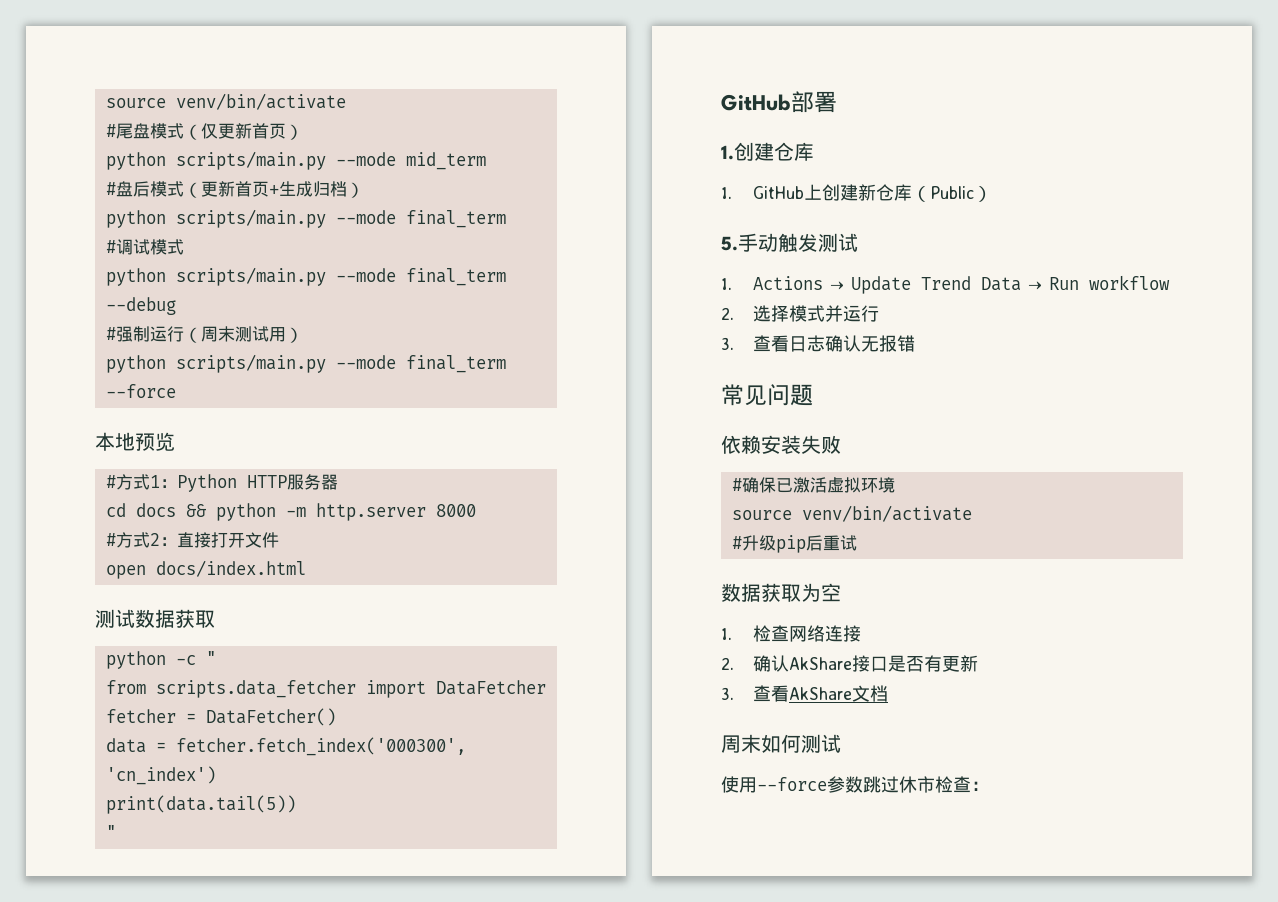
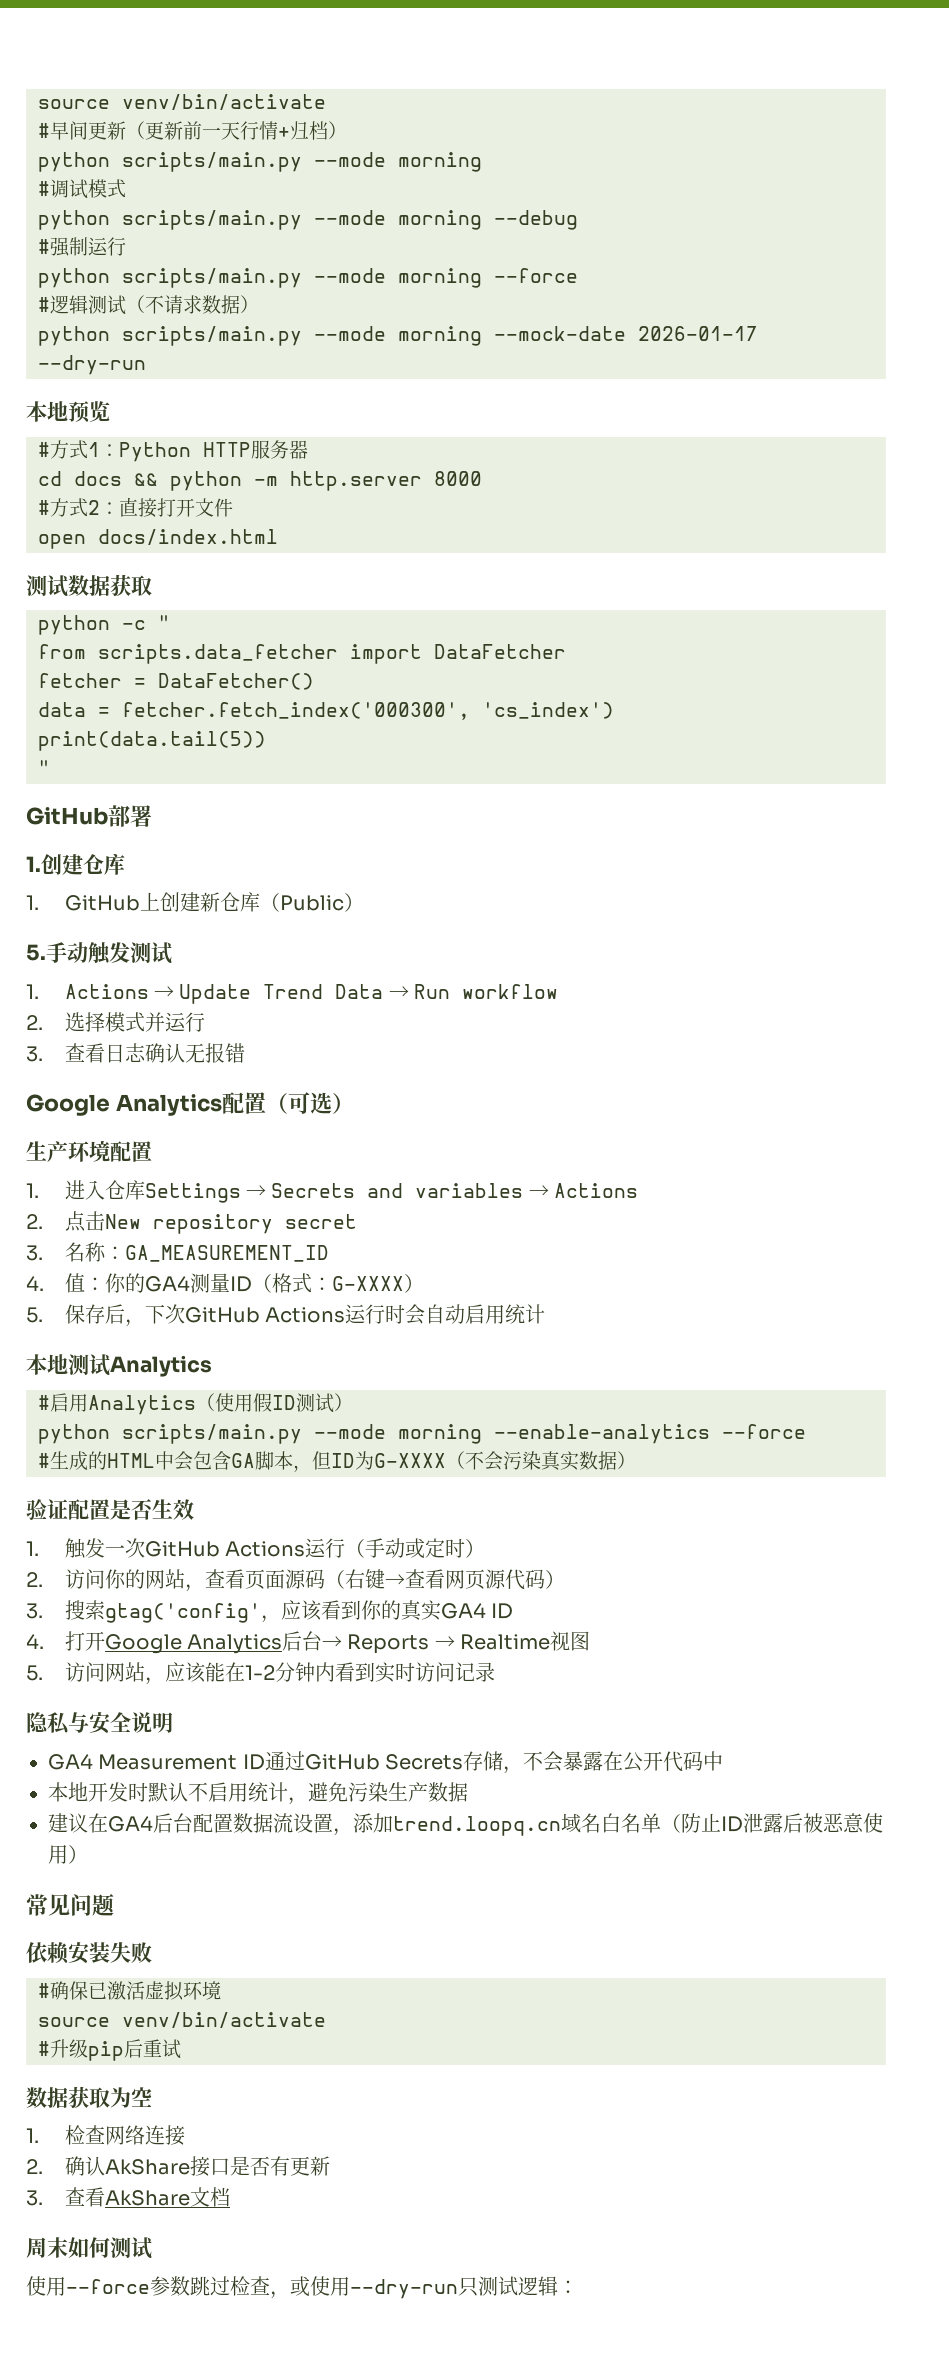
[105,93,346,110] [105,123,303,140] [105,151,486,170] [105,181,313,198] source venv/bin/activate // #尾盘模式（仅更新首页） // python scripts/main.py --mode mid_term // #盘后模式（更新首页+生成 -> [38,94,326,110] [38,121,290,140] source venv/bin/activate // #早间更新（更新前一天行情+
[405,210,506,228] final_term -> [398,152,482,172] morning
[405,268,506,286] final_term -> [398,210,482,230] morning
[183,326,303,343] [105,354,506,373] [105,384,176,398] （周末测试用） // python scripts/main.py --mode final_term --force -> [38,268,578,288] [38,295,259,315] [38,326,758,346] [38,355,146,375] // python scripts/main.py --mode morning --force // #逻辑测试（不请求数据） // python scripts/main.py --mode morning --mock-date 2026-01-17 --dry-run
[105,766,216,785] 'cn_index') -> [482,702,614,719] 'cs_index')
(915, 343) none -> [26,1092,354,1116] [26,1141,152,1162] [26,1180,639,1203] [26,1211,357,1234] [26,1242,329,1262] [26,1273,424,1293] [26,1304,545,1327] [26,1354,212,1377] [38,1393,353,1415] [38,1424,806,1444] [38,1451,636,1472] [26,1499,194,1520] [26,1538,485,1559] [26,1569,565,1592] [26,1600,513,1623] [26,1631,591,1654] [26,1662,495,1685] [26,1712,173,1735] [48,1751,724,1774] [48,1782,468,1805] [48,1813,883,1836] [48,1845,88,1864] // Google Analytics配置（可选） // 生产环境配置 // 1.进入仓库Settings → Secrets and variables → Actions // 2.点击New repository secret // 3.名称：GA_MEASUREMENT_ID // 4.值：你的GA4测量ID（格式：G-XXXX） // 5.保存后，下次GitHub Actions运行时会自动启用统计 // 本地测试Analytics // #启用Analytics（使用假ID测试） // python scripts/main.py --mode morning --enable-analytics --force // #生成的HTML中会包含GA脚本，但ID为G-XXXX（不会污染真实数据） // 验证配置是否生效 // 1.触发一次GitHub Actions运行（手动或定时） // 2.访问你的网站，查看页面源码（右键→查看网页源代码） // 3.搜索gtag('config'，应该看到你的真实GA4 ID // 4.打开Google Analytics后台→ Reports → Realtime视图 // 5.访问网站，应该能在1-2分钟内看到实时访问记录 // 隐私与安全说明 // GA4 Measurement ID通过GitHub Secrets存储，不会暴露在公开代码中 // 本地开发时默认不启用统计，避免污染生产数据 // 建议在GA4后台配置数据流设置，添加trend.loopq.cn域名白名单（防止ID泄露后被恶意使用）
[899,776,971,793] 休市检查 -> [230,2276,558,2299] 检查，或使用--dry-run只测试逻辑

